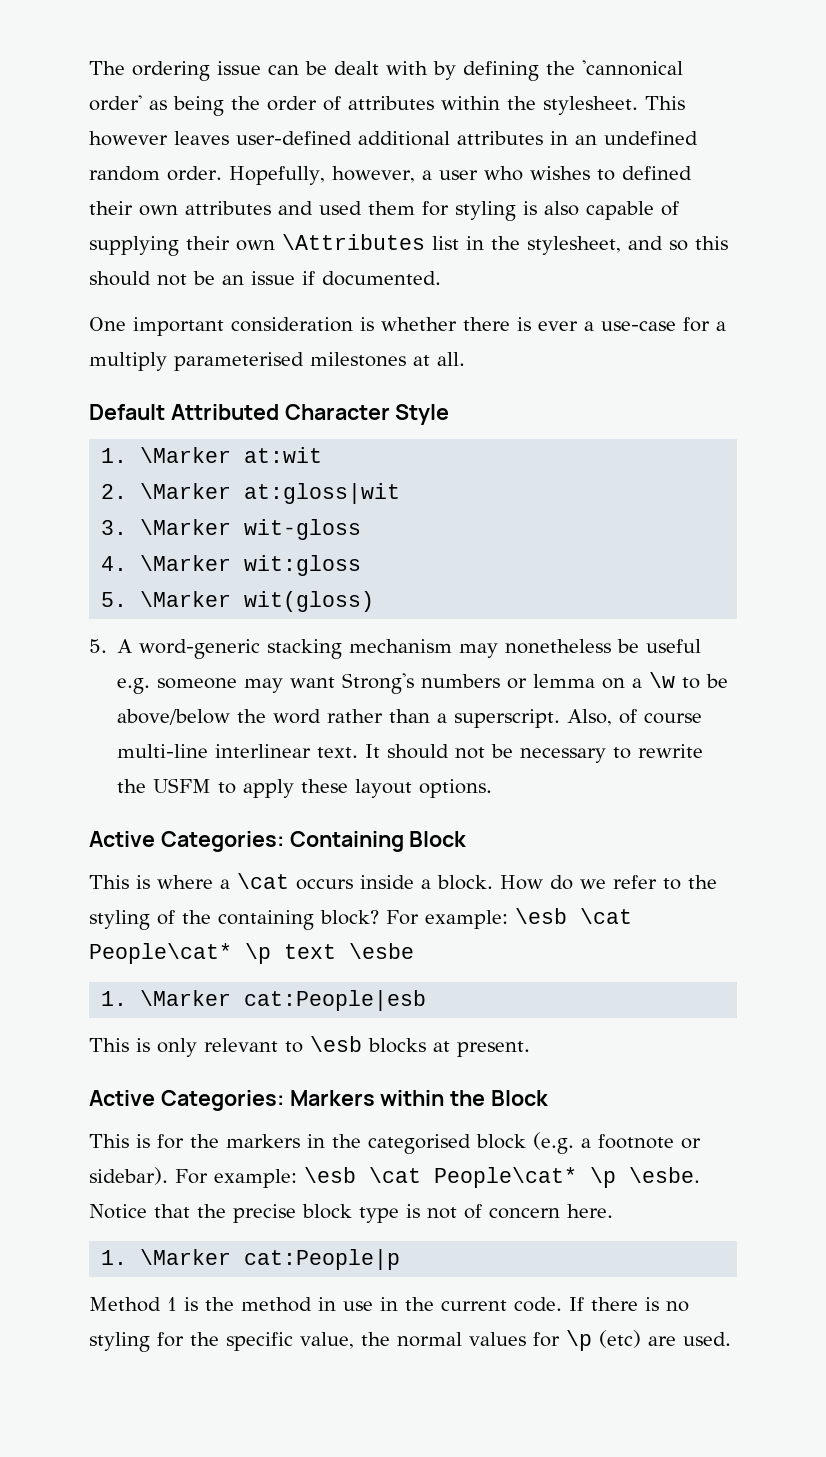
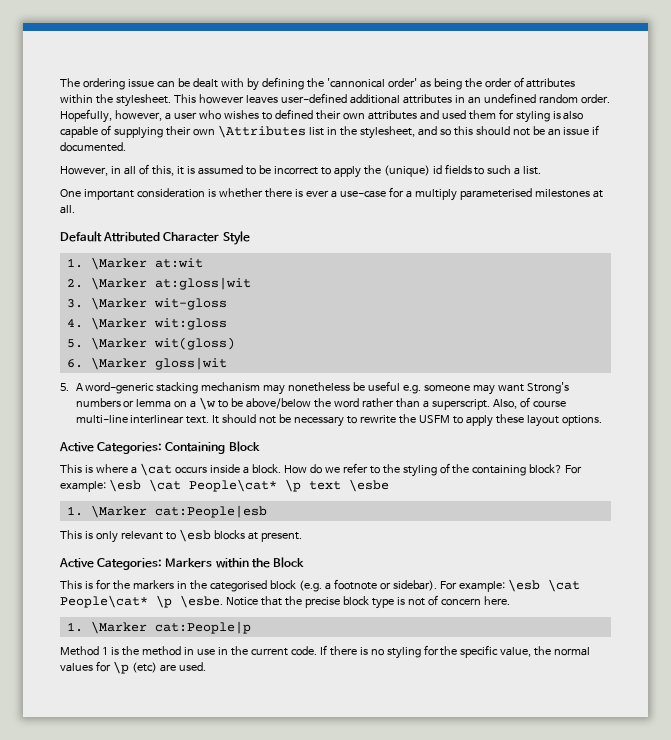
(441, 278) none -> [60,164,542,178] // However, in all of this, it is assumed to be incorrect to apply the (unique) id fields to such a list.
(375, 601) none -> [66,357,227,370] // 6. \Marker gloss|wit

